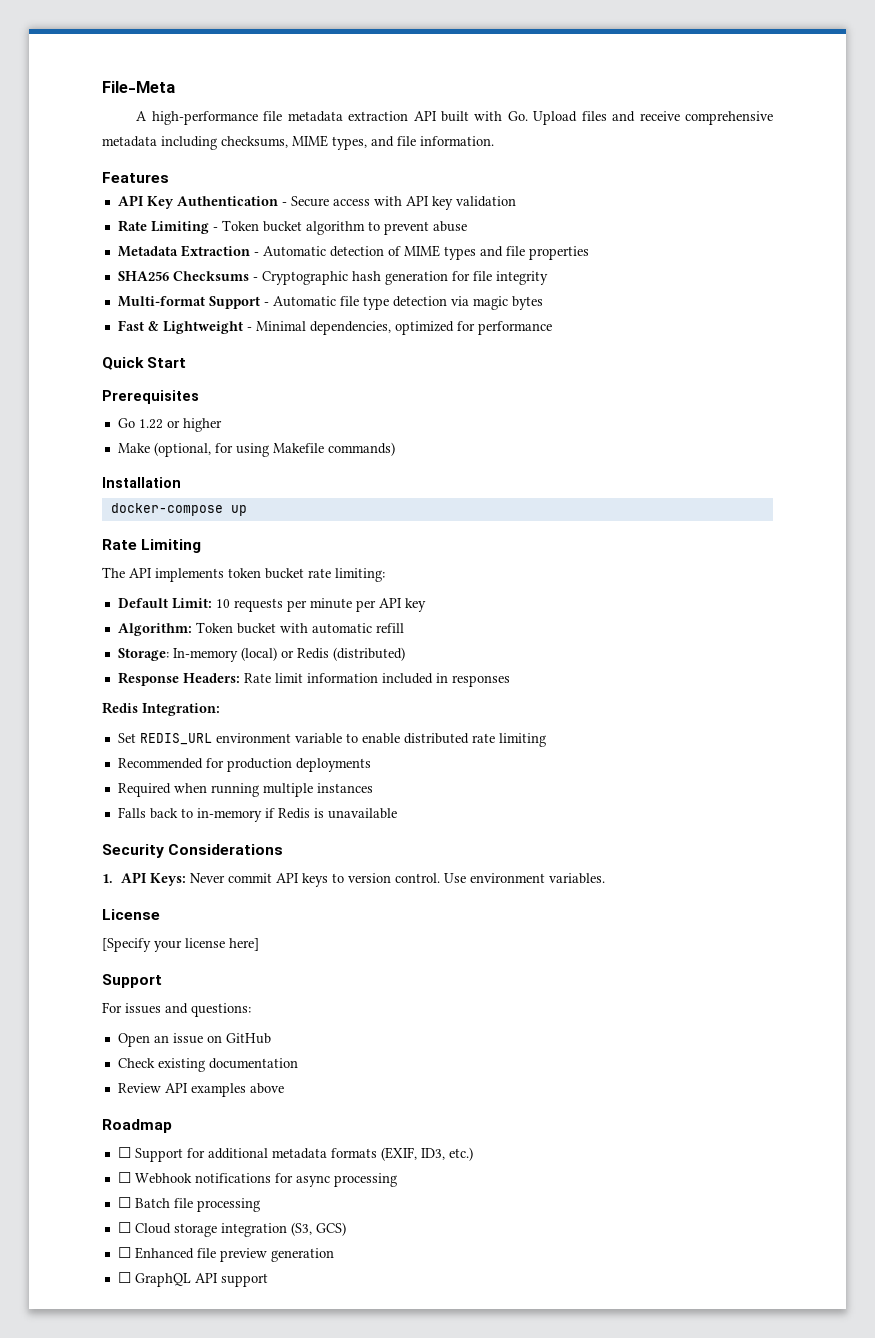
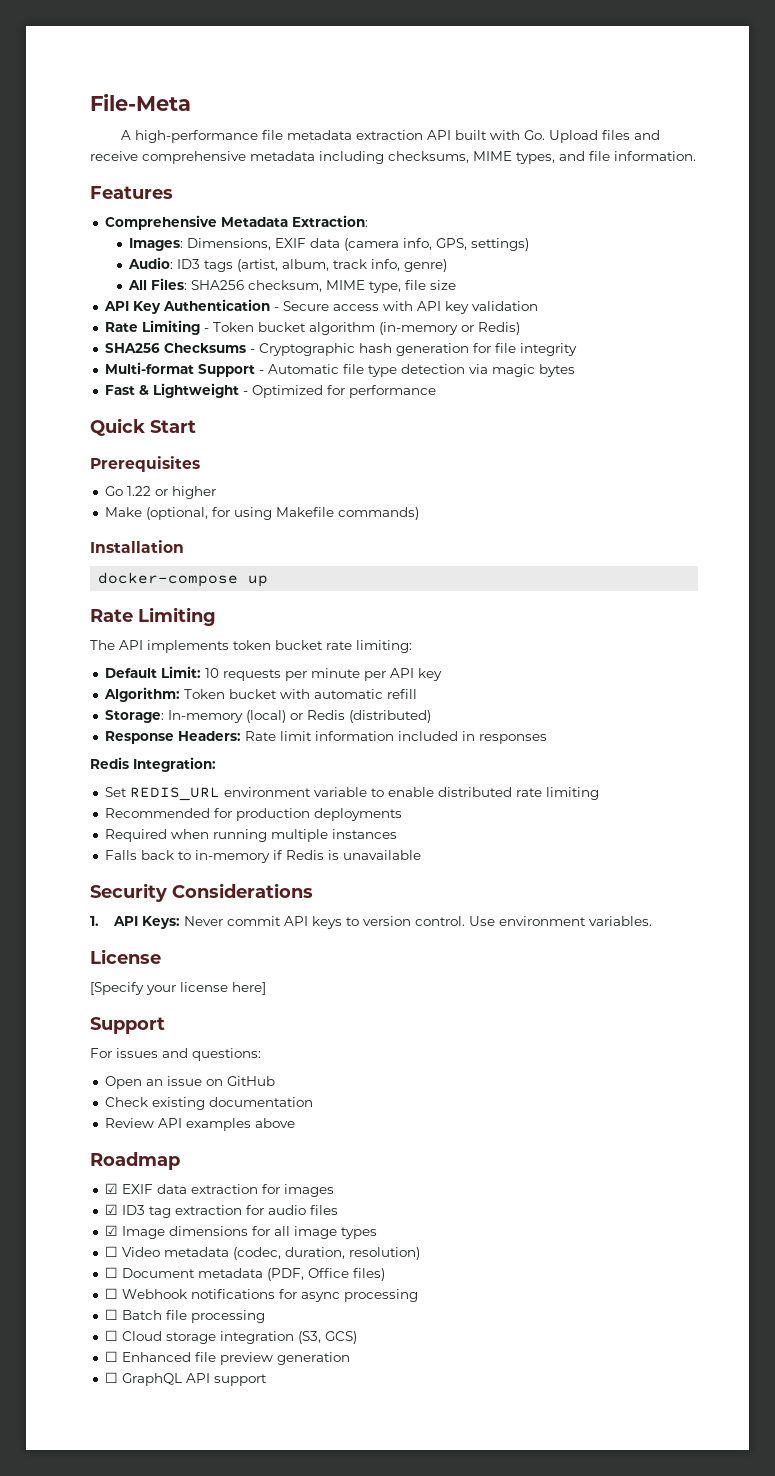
(169, 177) none -> [104,215,368,230] [129,238,530,251] [128,257,448,272] [128,278,457,293] // Comprehensive Metadata Extraction: // Images: Dimensions, EXIF data (camera info, GPS, settings) // Audio: ID3 tags (artist, album, track info, genre) // All Files: SHA256 checksum, MIME type, file size
[367,221,467,235] [117,245,589,260] to prevent abuse // Metadata Extraction - Automatic detection of MIME types and file properties -> [378,322,520,335] (in-memory or Redis)
[255,321,454,335] Minimal dependencies, optimized -> [251,385,323,398] Optimized
[117,1147,473,1162] ☐ Support for additional metadata formats (EXIF, ID3, etc.) -> [104,1183,334,1197] [104,1204,338,1218] [104,1225,377,1239] [104,1246,420,1260] [104,1267,385,1281] ☑ EXIF data extraction for images // ☑ ID3 tag extraction for audio files // ☑ Image dimensions for all image types // ☐ Video metadata (codec, duration, resolution) // ☐ Document metadata (PDF, Office files)

